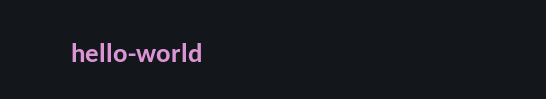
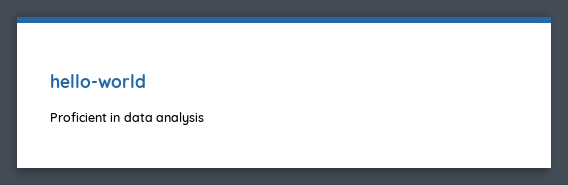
(202, 52) none -> [50,112,205,125] // Proficient in data analysis

